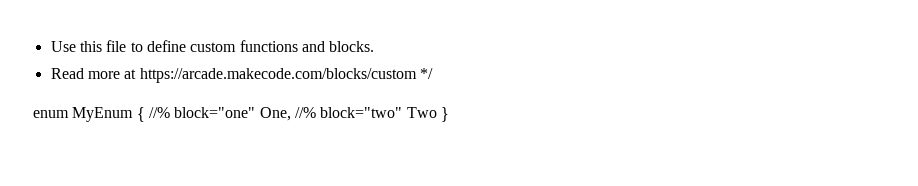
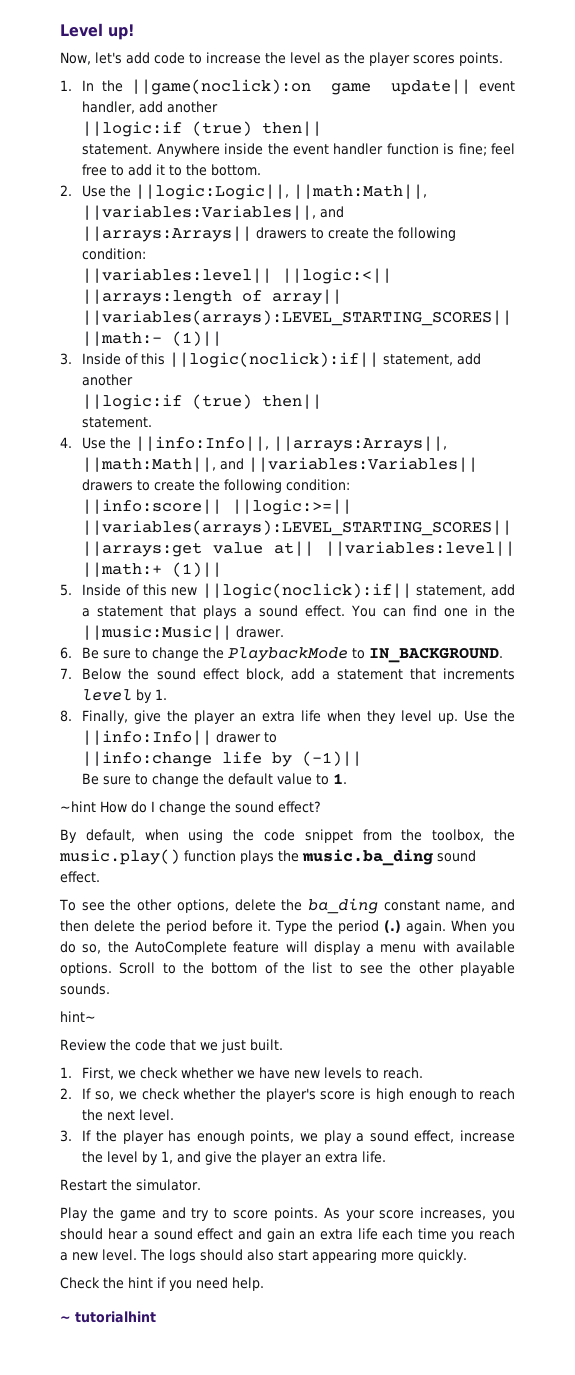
[50,40,375,52] [50,68,433,83] [33,107,449,122] Use this file to define custom functions and blocks. // Read more at https://arcade.makecode.com/blocks/custom */ // enum MyEnum { //% block="one" One, //% block="two" Two } -> [60,23,135,40] [60,52,503,66] [60,79,515,95] [82,101,219,114] [82,121,323,137] [82,143,515,157] [82,164,262,176] [60,184,428,200] [82,205,345,220] [82,226,457,242] [82,248,147,260] [82,268,393,284] [82,289,343,305] [82,310,513,326] [82,331,223,346] [60,352,482,368] [82,374,134,386] [82,394,323,410] [82,417,153,428] [60,436,448,452] [82,457,479,472] [82,479,351,493] [82,499,353,515] [82,520,513,536] [82,541,515,557] [82,562,223,577] [60,583,515,599] [82,605,515,619] [82,625,285,640] [60,647,504,663] [60,668,515,681] [82,689,168,703] [60,710,515,724] [82,730,278,745] [82,751,363,767] [82,773,348,787] [60,801,321,815] [60,829,516,843] [59,849,476,866] [60,871,100,883] [59,898,515,914] [60,920,515,934] [60,941,515,955] [60,962,515,976] [60,983,110,995] [60,1011,96,1022] [60,1039,283,1053] [60,1067,424,1080] [60,1088,515,1102] [82,1109,175,1121] [60,1130,515,1144] [82,1151,387,1165] [60,1179,201,1191] [60,1207,515,1221] [60,1228,516,1242] [60,1249,467,1263] [60,1277,264,1291] [60,1311,156,1323] Level up! // Now, let's add code to increase the level as the player scores points. // 1. In the ||game(noclick):on game update|| event handler, add another // ||logic:if (true) then|| // statement. Anywhere inside the event handler function is fine; feel free to add it to the bottom. // 2. Use the ||logic:Logic||, ||math:Math||, ||variables:Variables||, and ||arrays:Arrays|| drawers to create the following condition: // ||variables:level|| ||logic:<|| ||arrays:length of array|| ||variables(arrays):LEVEL_STARTING_SCORES|| ||math:- (1)|| // 3. Inside of this ||logic(noclick):if|| statement, add another // ||logic:if (true) then|| // statement. // 4. Use the ||info:Info||, ||arrays:Arrays||, ||math:Math||, and ||variables:Variables|| drawers to create the following condition: // ||info:score|| ||logic:>=|| ||variables(arrays):LEVEL_STARTING_SCORES|| ||arrays:get value at|| ||variables:level|| ||math:+ (1)|| // 5. Inside of this new ||logic(noclick):if|| statement, add a statement that plays a sound effect. You can find one in the ||music:Music|| drawer. // 6. Be sure to change the PlaybackMode to IN_BACKGROUND. // 7. Below the sound effect block, add a statement that increments level by 1. // 8. Finally, give the player an extra life when they level up. Use the ||info:Info|| drawer to // ||info:change life by (-1)|| // Be sure to change the default value to 1. // ~hint How do I change the sound effect? // By default, when using the code snippet from the toolbox, the music.play() function plays the music.ba_ding sound effect. // To see the other options, delete the ba_ding constant name, and then delete the period before it. Type the period (.) again. When you do so, the AutoComplete feature will display a menu with available options. Scroll to the bottom of the list to see the other playable sounds. // hint~ // Review the code that we just built. // 1. First, we check whether we have new levels to reach. // 2. If so, we check whether the player's score is high enough to reach the next level. // 3. If the player has enough points, we play a sound effect, increase the level by 1, and give the player an extra life. // Restart the simulator. // Play the game and try to score points. As your score increases, you should hear a sound effect and gain an extra life each time you reach a new level. The logs should also start appearing more quickly. // Check the hint if you need help. // ~ tutorialhint

